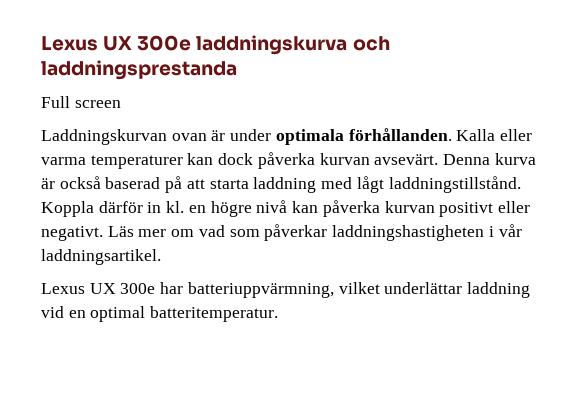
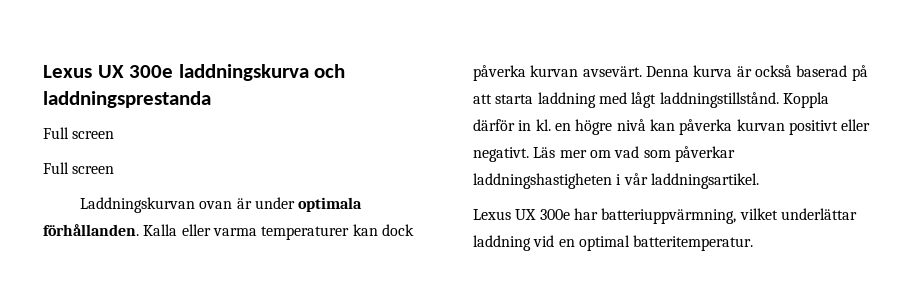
(121, 104) none -> [43,162,115,174] // Full screen

